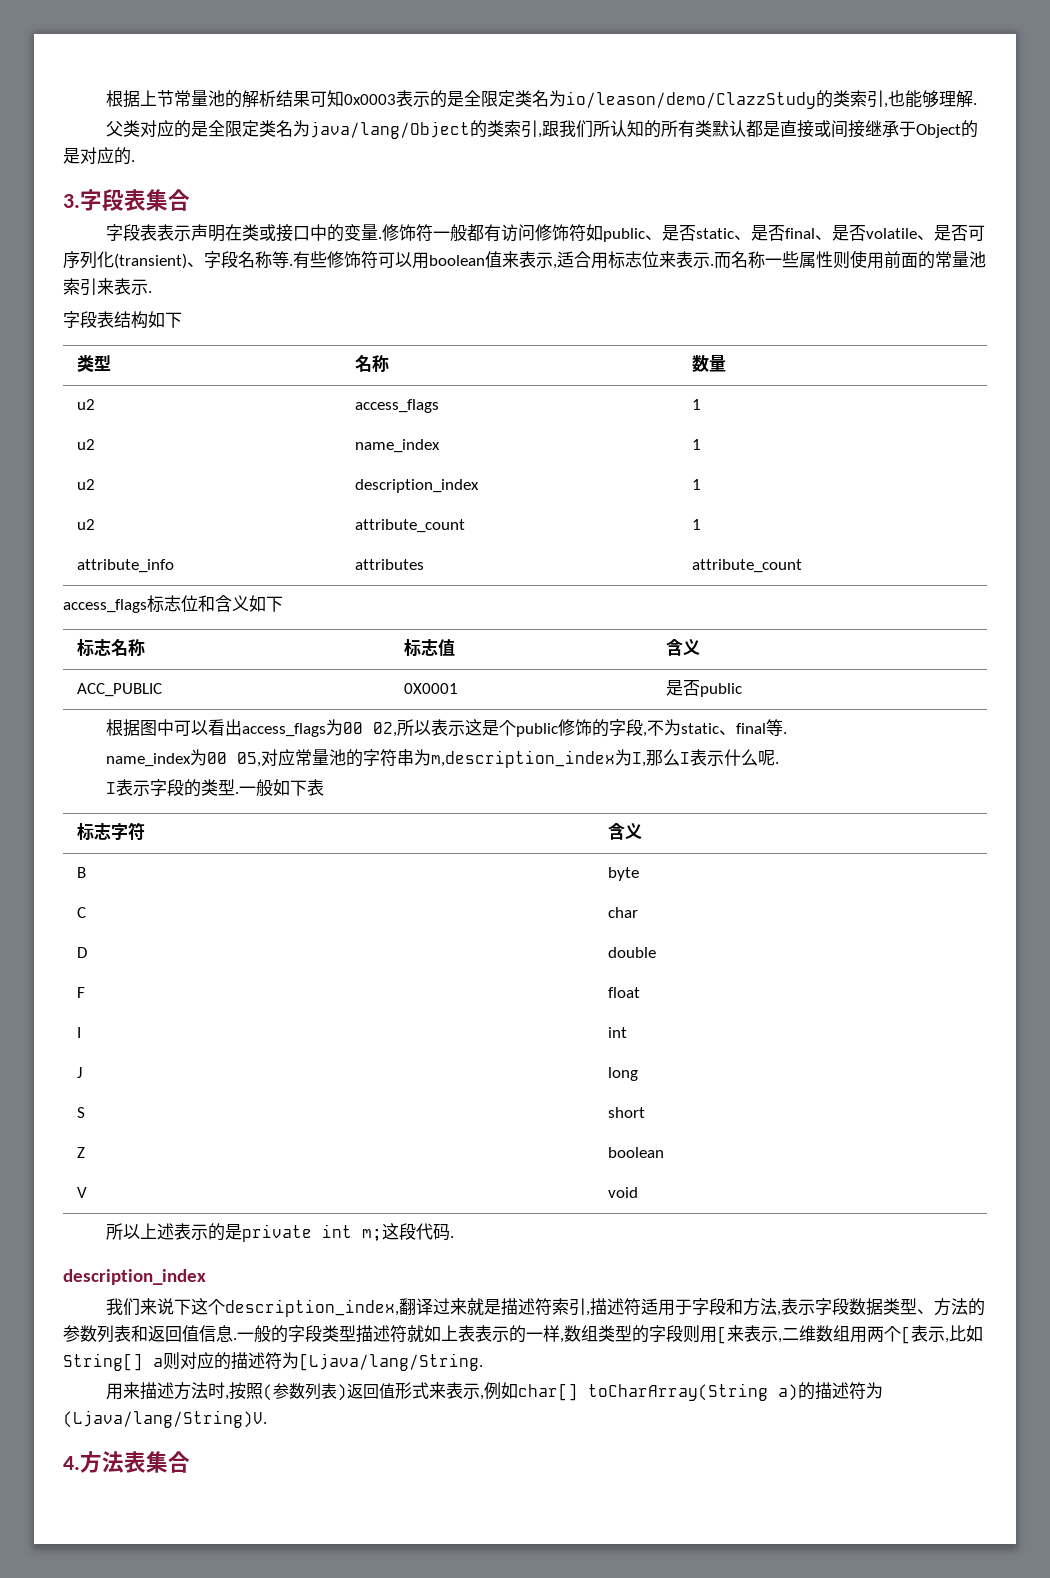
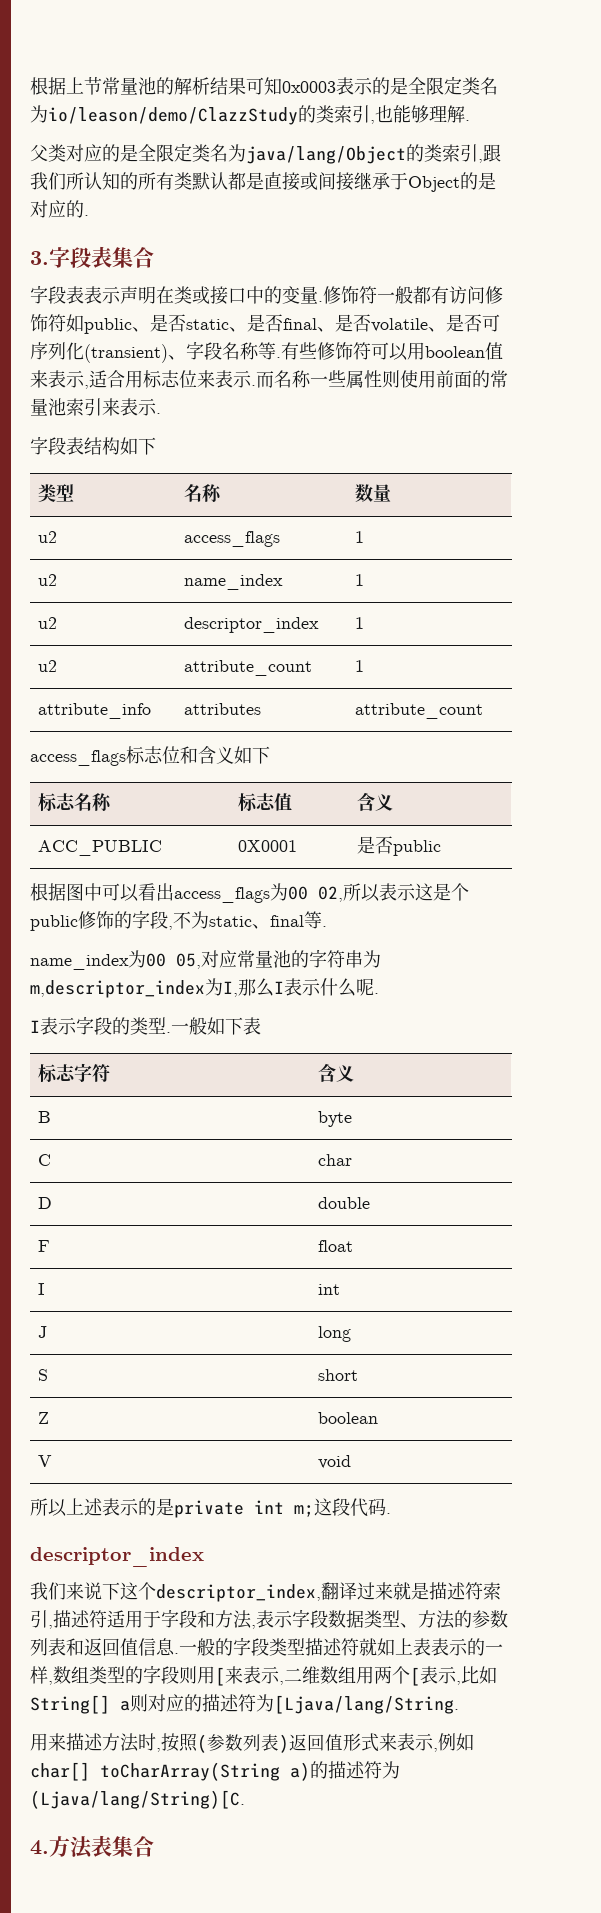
[354,479,479,493] description_index -> [184,617,320,633] descriptor_index
[431,750,616,768] m,description_index -> [30,980,205,998] m,descriptor_index
[63,1269,206,1285] description_index -> [30,1547,204,1567] descriptor_index
[225,1299,400,1317] description_index, -> [156,1584,321,1602] descriptor_index,
[63,1410,267,1428] (Ljava/lang/String)V. -> [30,1790,245,1809] (Ljava/lang/String)[C.

